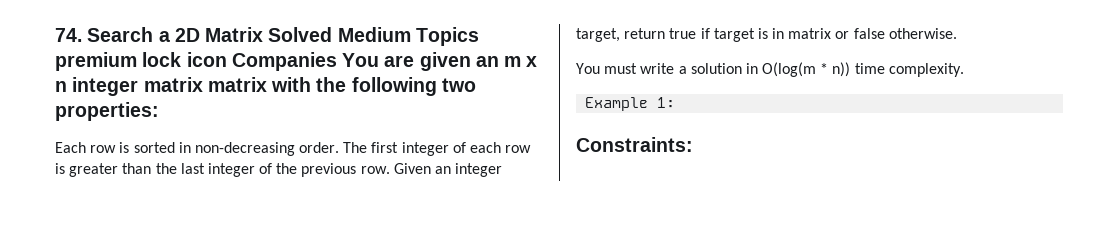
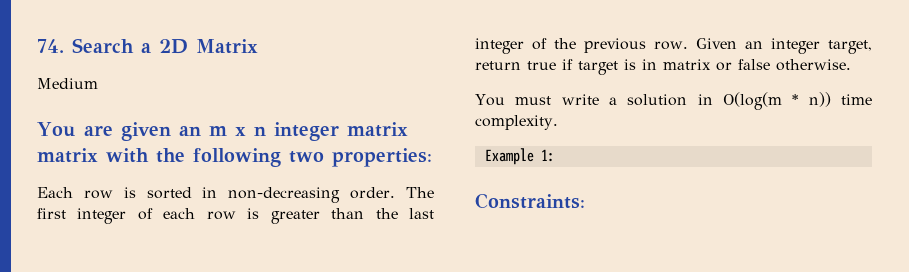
[268,27,333,42] Solved -> (258, 46) //
[415,27,479,46] [55,52,337,71] Topics premium lock icon Companies -> (98, 83) //

